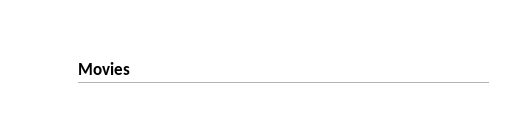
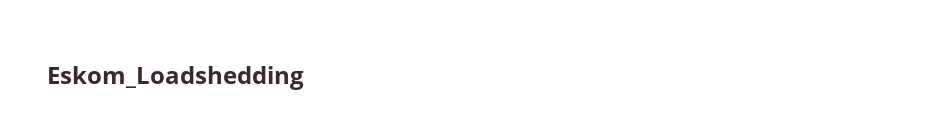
[78,62,130,75] Movies -> [47,66,304,90] Eskom_Loadshedding

